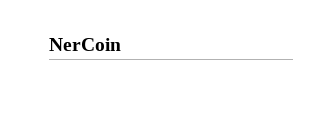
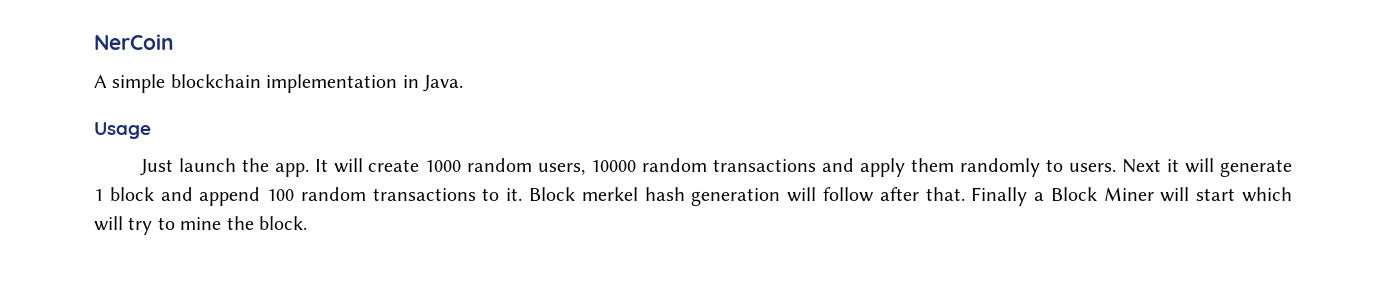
(121, 44) none -> [94,74,463,93] [94,122,151,139] [139,158,1292,177] [94,187,1292,206] [94,216,307,235] // A simple blockchain implementation in Java. // Usage // Just launch the app. It will create 1000 random users, 10000 random transactions and apply them randomly to users. Next it will generate 1 block and append 100 random transactions to it. Block merkel hash generation will follow after that. Finally a Block Miner will start which will try to mine the block.

